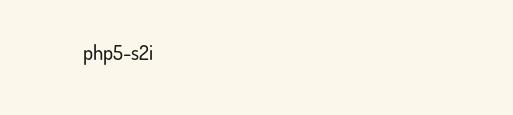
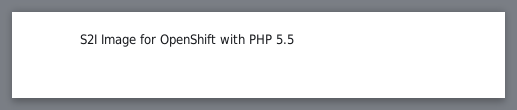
[83,44,153,65] php5-s2i -> [80,34,294,47] S2I Image for OpenShift with PHP 5.5

